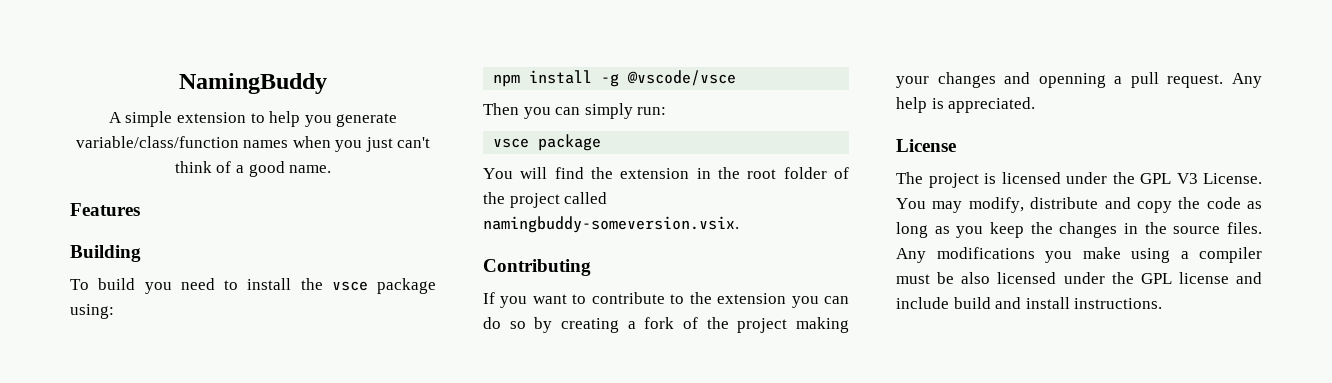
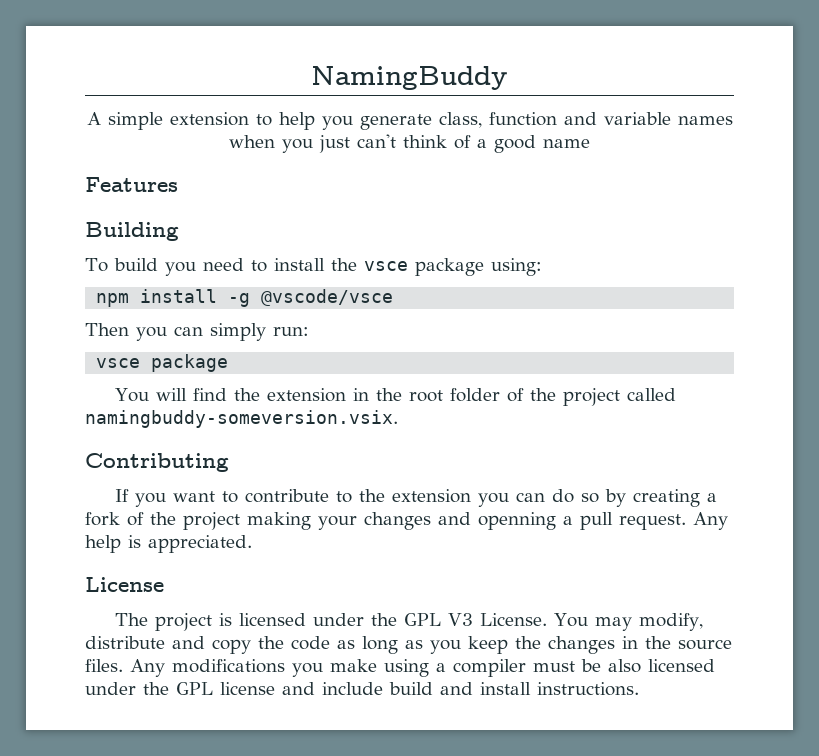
[75,136,239,148] variable/class/function -> [438,112,671,128] class, function and variable
[289,165,332,173] name. -> [543,139,590,148] name

